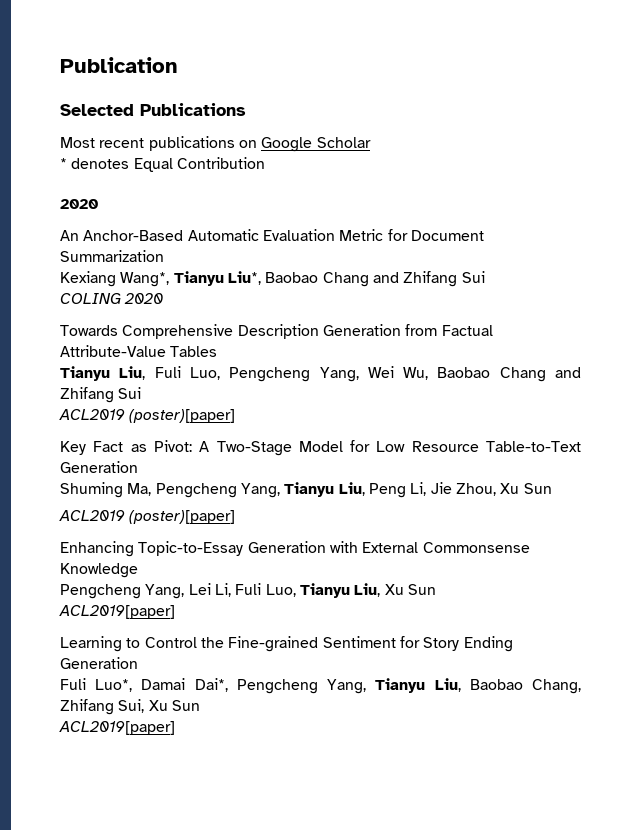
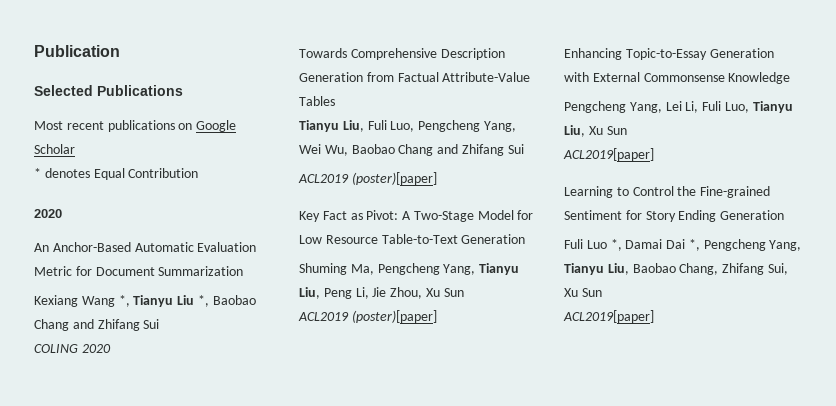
[120,271,261,287] Wang*, Tianyu Liu*, -> [81,295,209,307] Wang *, Tianyu Liu *,
[95,678,228,692] Luo*, Damai Dai*, -> [586,239,700,251] Luo *, Damai Dai *,

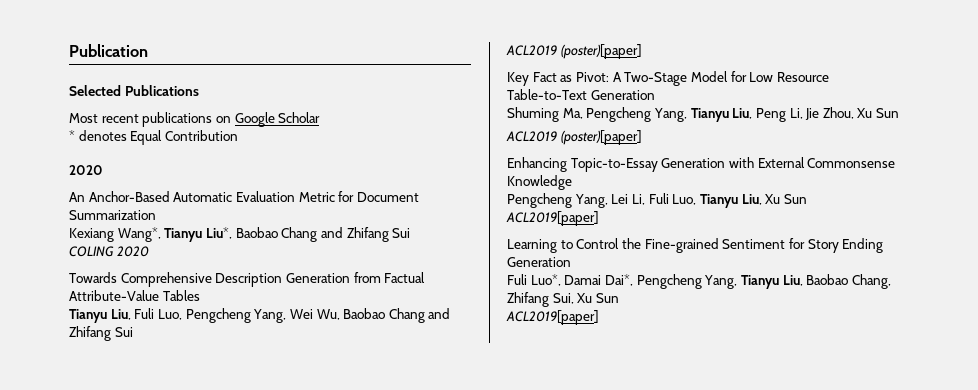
[81,295,209,307] Wang *, Tianyu Liu *, -> [117,227,232,242] Wang*, Tianyu Liu*,
[586,239,700,251] Luo *, Damai Dai *, -> [530,274,633,286] Luo*, Damai Dai*,

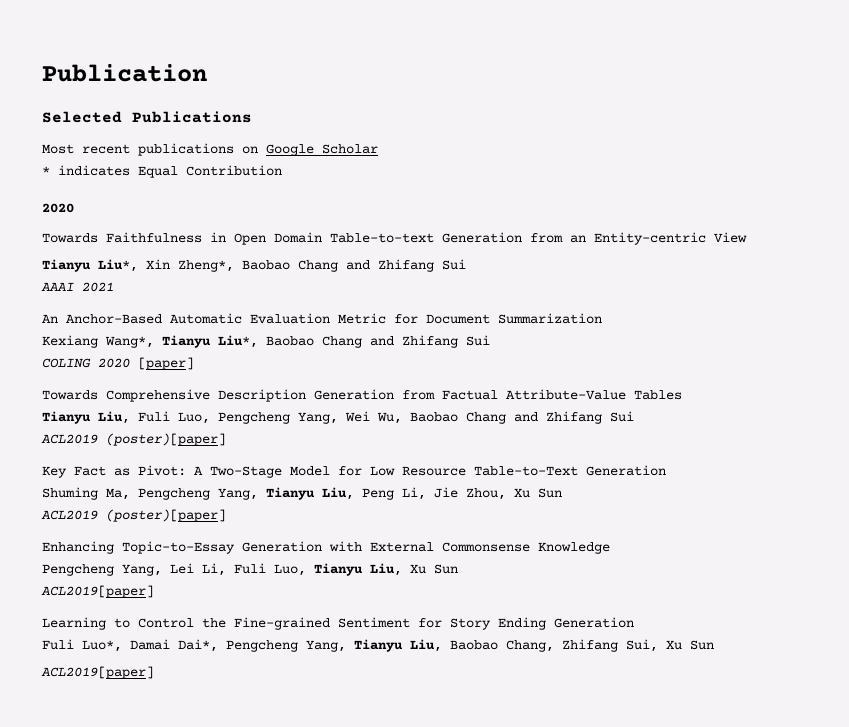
[78,130,127,141] denotes -> [58,165,130,176] indicates
(103, 170) none -> [42,232,747,245] [42,259,466,272] [41,282,114,292] // Towards Faithfulness in Open Domain Table-to-text Generation from an Entity-centric View // Tianyu Liu*, Xin Zheng*, Baobao Chang and Zhifang Sui // AAAI 2021
(149, 251) none -> [138,357,194,370] [paper]

